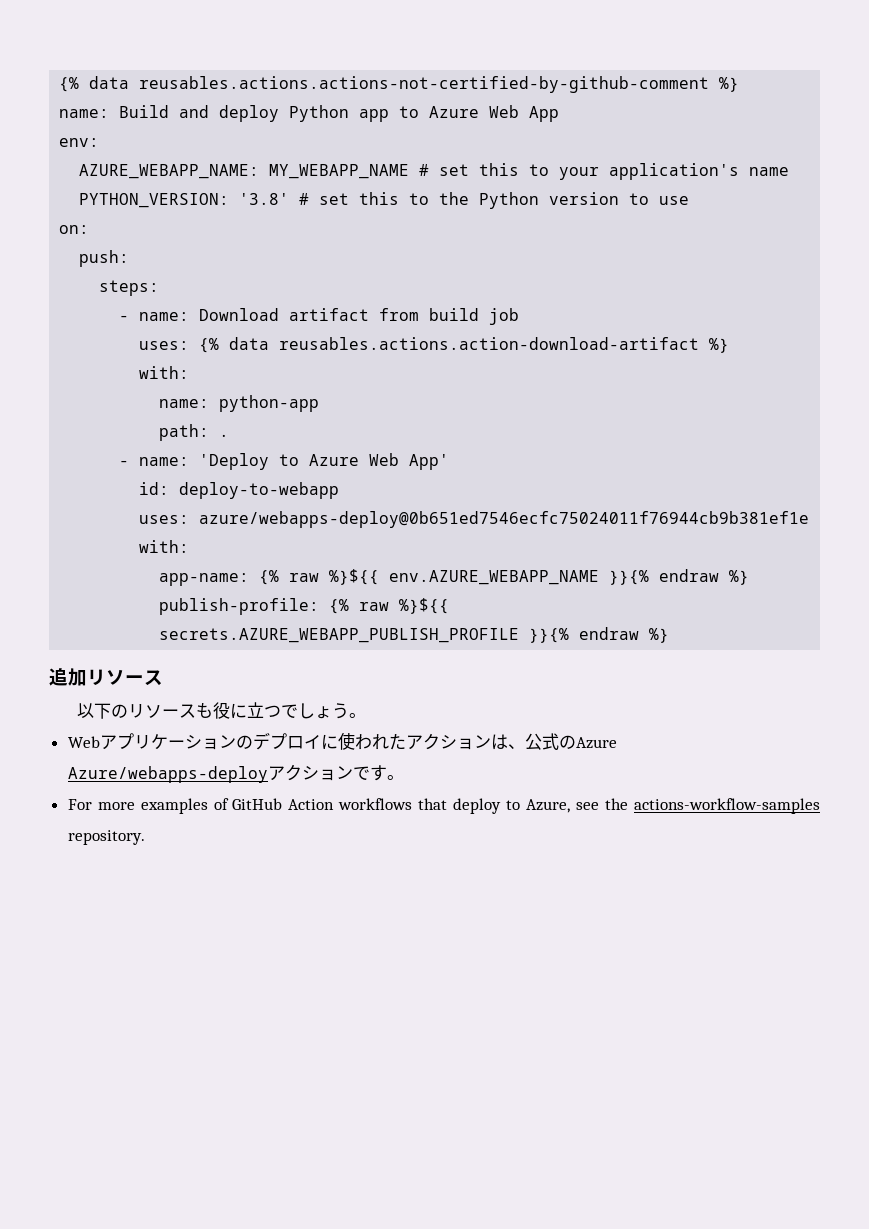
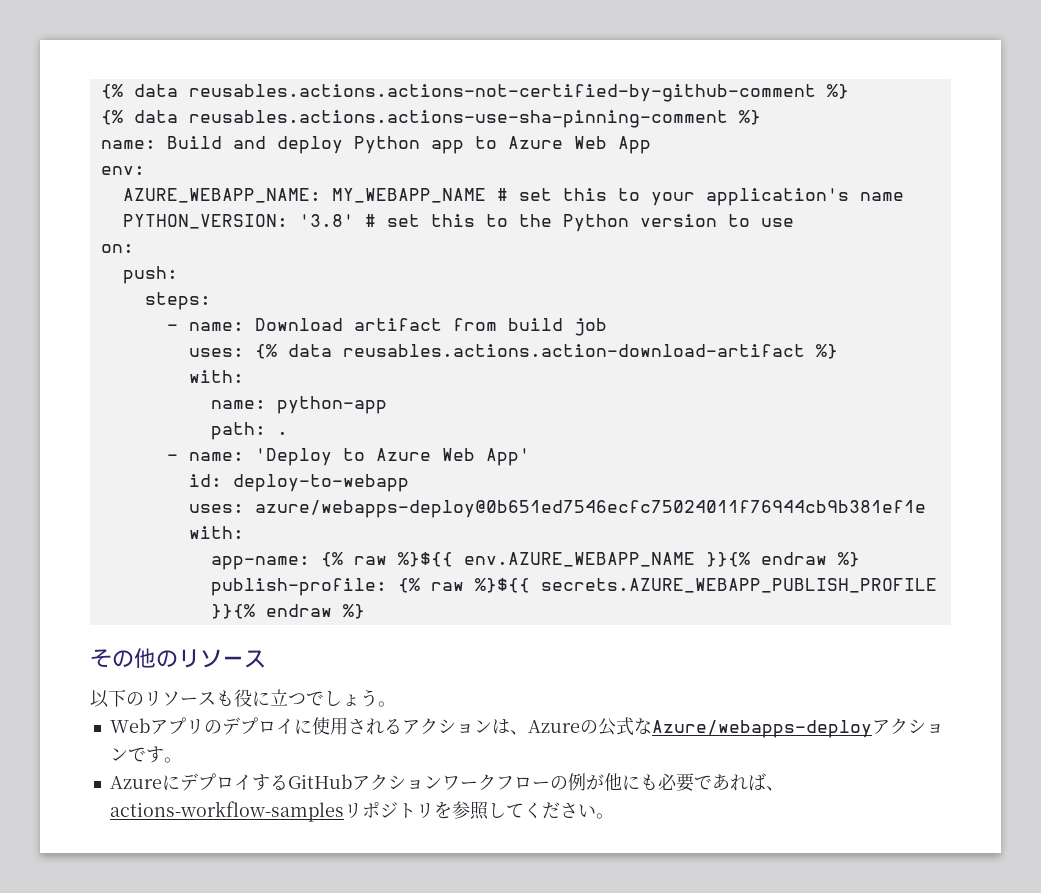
(740, 84) none -> [100,110,761,128] // {% data reusables.actions.actions-use-sha-pinning-comment %}
[49,668,87,686] 追加 -> [90,648,178,668] その他の
[150,734,236,750] ケーション -> (204, 726) none
[354,733,406,750] われた -> [329,717,402,735] 用される
[524,733,617,750] 公式のAzure -> [527,717,652,736] Azureの公式な
[67,798,820,814] [67,830,145,845] For more examples of GitHub Action workflows that deploy to Azure, see the actions-workflow-samples repository. -> [109,773,784,792] [109,801,614,822] AzureにデプロイするGitHubアクションワークフローの例が他にも必要であれば、actions-workflow-samplesリポジトリを参照してください。

